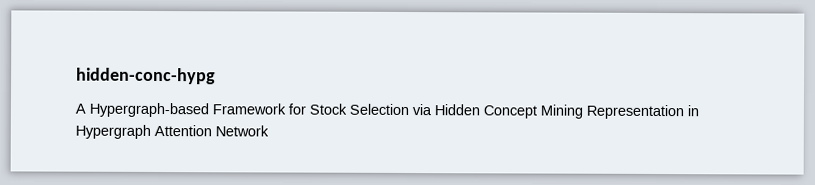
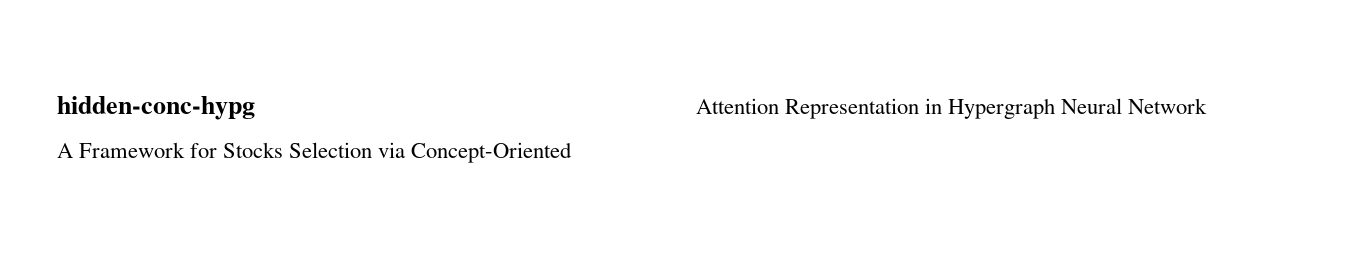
[89,102,209,118] Hypergraph-based -> (73, 150) none
[309,103,347,115] Stock -> [223,142,284,158] Stocks
[434,104,583,119] Hidden Concept Mining -> [411,142,573,163] [696,98,779,114] Concept-Oriented Attention
[154,124,212,137] Attention -> [1061,98,1123,114] Neural

